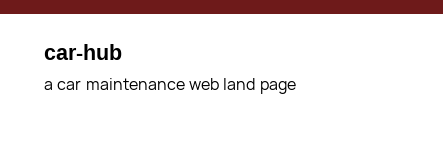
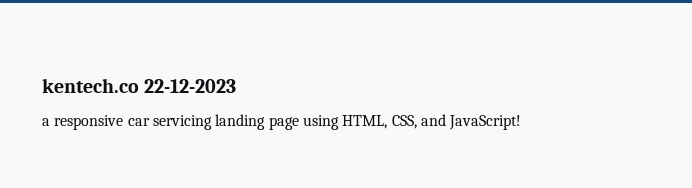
[44,44,122,60] car-hub -> [42,78,237,93] kentech.co 22-12-2023
[57,78,296,94] car maintenance web land page -> [54,114,522,130] responsive car servicing landing page using HTML, CSS, and JavaScript!

